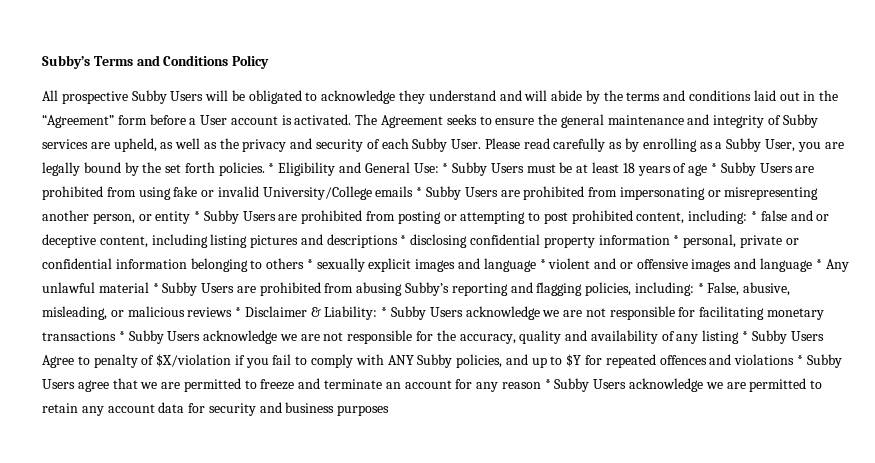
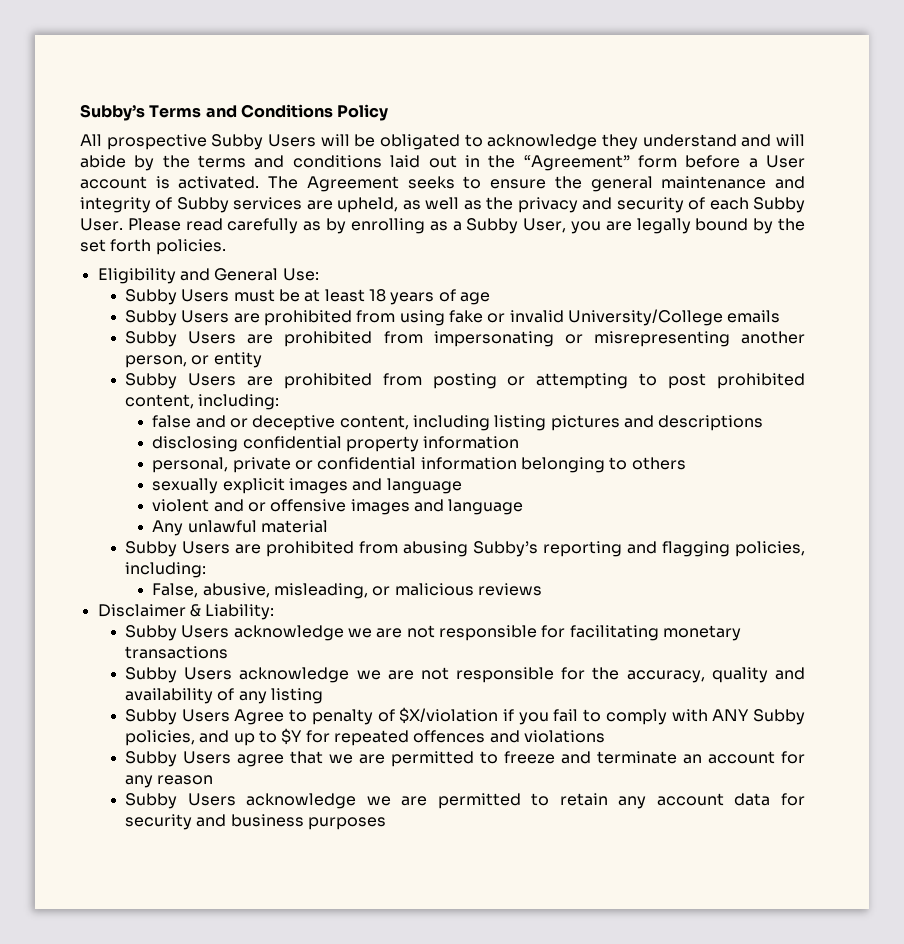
[268,163,275,173] * -> (226, 247) //
[442,163,449,173] * -> (319, 274) //
[710,163,717,173] * -> (490, 298) //
[416,187,423,197] * -> (781, 316) //
[194,211,201,221] * -> (262, 360) //
[751,211,758,221] * -> (280, 402) //
[400,235,407,245] * -> (764, 423) //
[673,235,680,245] * -> (520, 442) //
[306,259,313,269] * -> (686, 463) //
[539,259,546,269] * -> (462, 486) //
[815,259,822,269] * -> (524, 507) //
[152,283,159,293] * -> (329, 526) //
[697,283,704,293] * -> (206, 570) //
[235,307,242,317] * -> (542, 589) //
[381,307,388,317] * -> (275, 612) //
[118,331,125,341] * -> (228, 652) //
[742,331,749,341] * -> (323, 696) //
[796,355,803,365] * -> (605, 736) //
[544,379,551,389] * -> (214, 780) //

